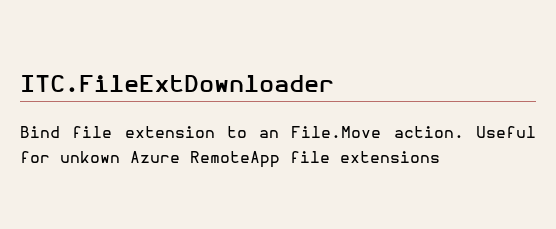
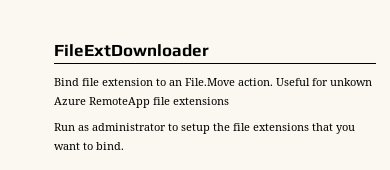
[20,75,334,92] ITC.FileExtDownloader -> [54,44,209,57] FileExtDownloader
(440, 157) none -> [54,123,355,134] [54,142,124,150] // Run as administrator to setup the file extensions that you want to bind.

